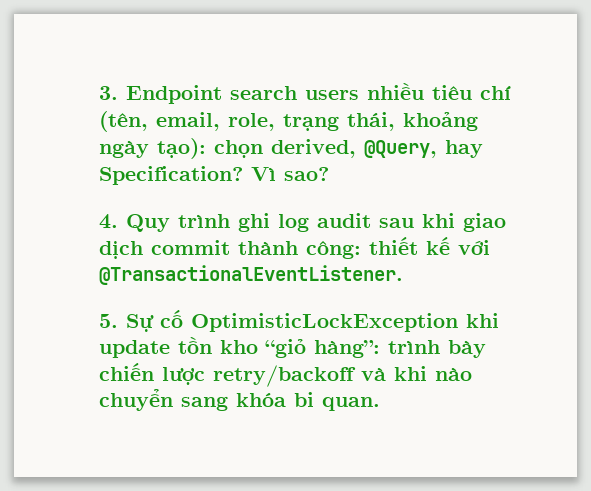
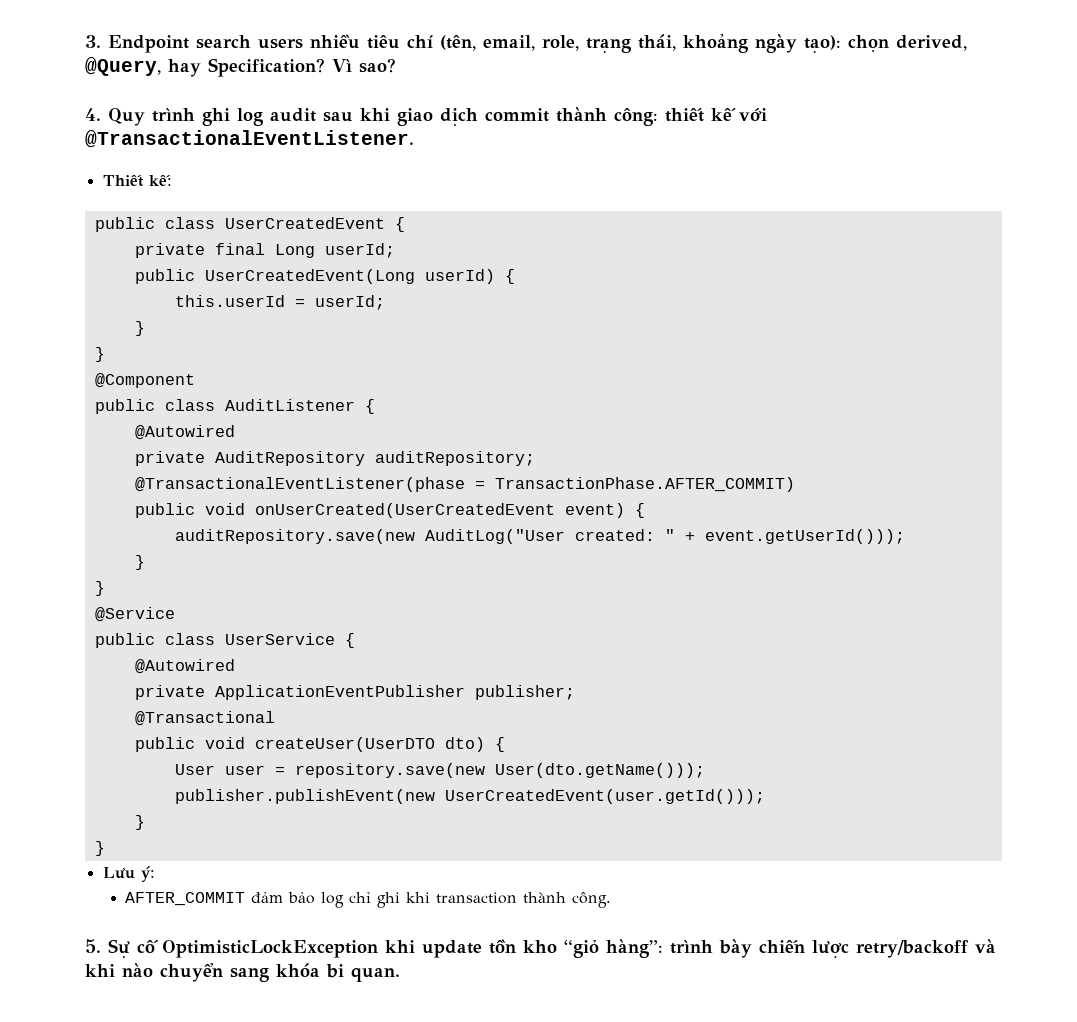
(403, 275) none -> [102,175,172,187] [94,217,405,232] [134,243,395,258] [134,269,515,284] [174,295,385,310] [134,321,145,336] [94,347,105,362] [94,373,195,388] [94,399,375,414] [134,425,235,440] [134,451,535,466] [134,477,795,492] [134,503,645,518] [174,529,905,544] [134,555,145,570] [94,581,105,596] [94,607,175,622] [94,633,355,648] [134,659,235,674] [134,685,575,700] [134,711,275,726] [134,737,505,752] [174,763,705,778] [174,789,765,804] [134,815,145,830] [94,841,105,856] [102,866,155,882] [125,892,612,908] // Thiết kế: // public class UserCreatedEvent { // private final Long userId; // public UserCreatedEvent(Long userId) { // this.userId = userId; // } // } // @Component // public class AuditListener { // @Autowired // private AuditRepository auditRepository; // @TransactionalEventListener(phase = TransactionPhase.AFTER_COMMIT) // public void onUserCreated(UserCreatedEvent event) { // auditRepository.save(new AuditLog("User created: " + event.getUserId())); // } // } // @Service // public class UserService { // @Autowired // private ApplicationEventPublisher publisher; // @Transactional // public void createUser(UserDTO dto) { // User user = repository.save(new User(dto.getName())); // publisher.publishEvent(new UserCreatedEvent(user.getId())); // } // } // Lưu ý: // AFTER_COMMIT đảm bảo log chỉ ghi khi transaction thành công.

